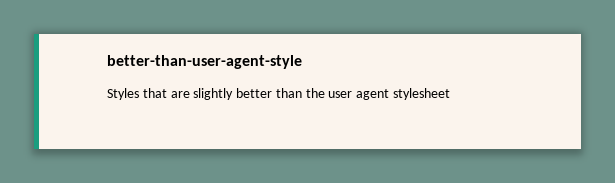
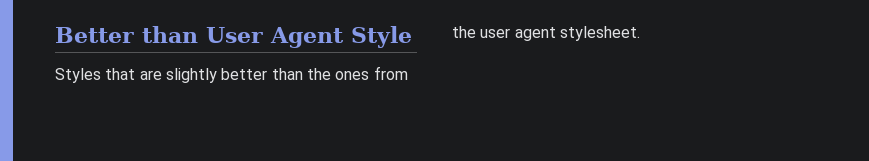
[107,55,302,69] better-than-user-agent-style -> [55,26,412,48] Better than User Agent Style
(325, 93) none -> [335,66,408,80] [452,26,476,38] ones from the
[393,88,451,100] stylesheet -> [559,26,640,41] stylesheet.

